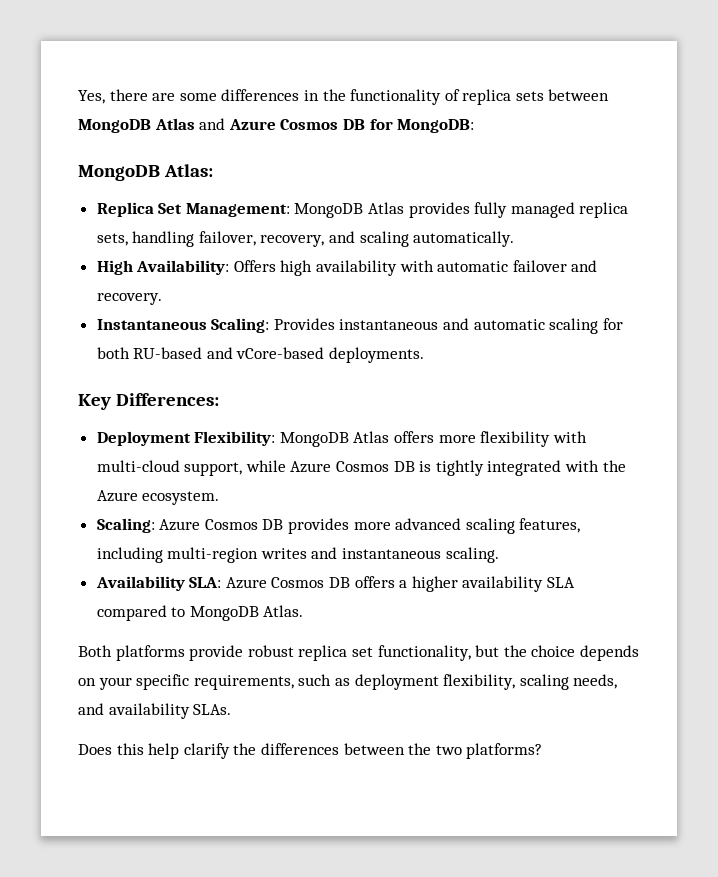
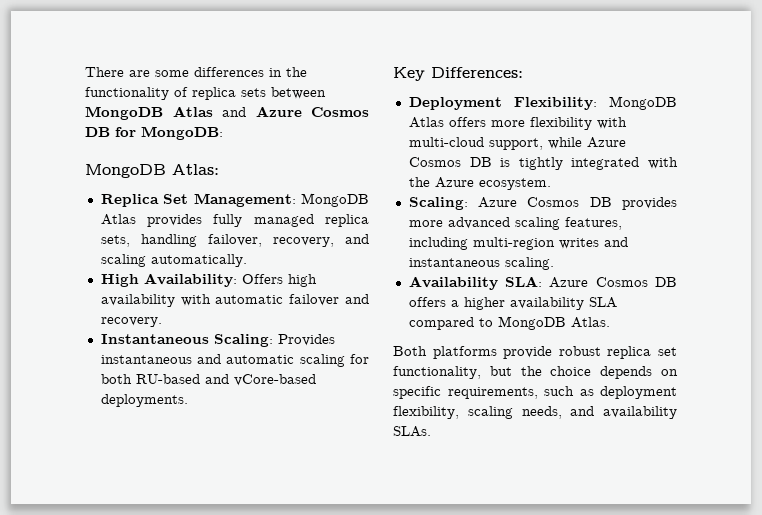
[78,89,148,104] Yes, there -> [85,67,124,77] There
[98,677,132,690] your -> (678, 372) none
[78,743,543,759] // Does this help clarify the differences between the two platforms? -> (431, 431) none

